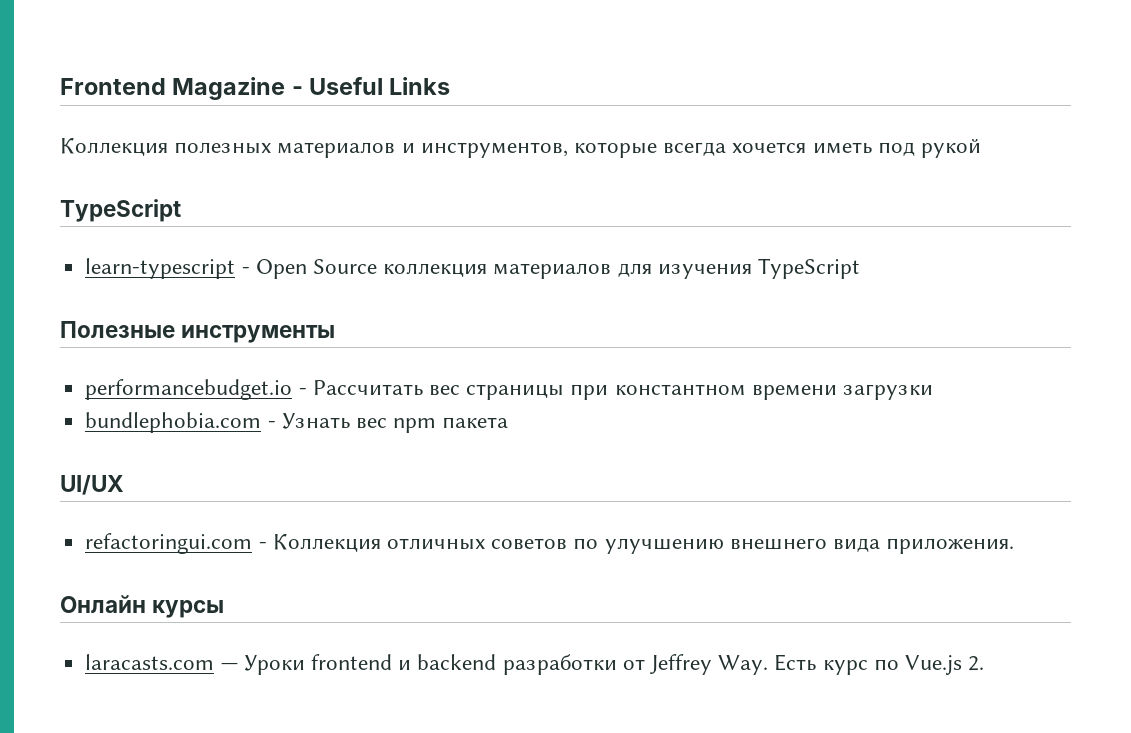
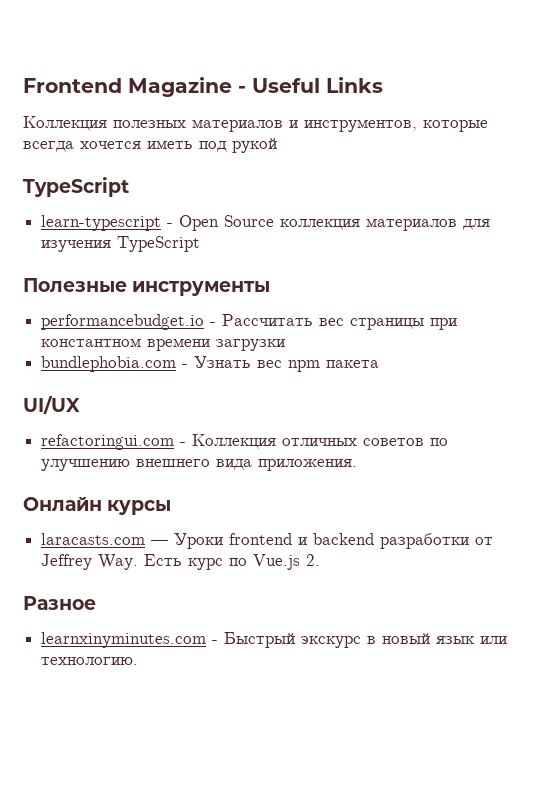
(985, 663) none -> [23,596,96,610] [41,632,508,648] [41,657,139,665] // Разное // learnxinyminutes.com - Быстрый экскурс в новый язык или технологию.

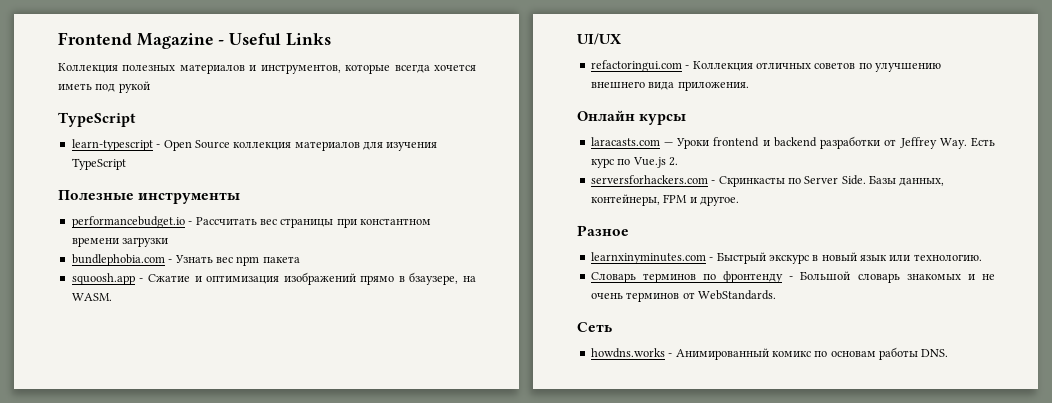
(380, 364) none -> [71,272,476,285] [71,293,112,301] // squoosh.app - Сжатие и оптимизация изображений прямо в бзаузере, на WASM.
(321, 560) none -> [590,175,945,187] [590,194,739,206] // serversforhackers.com - Скринкасты по Server Side. Базы данных, контейнеры, FPM и другое.
(139, 661) none -> [590,271,996,283] [590,290,776,302] [577,322,612,332] [590,347,949,360] // Словарь терминов по фронтенду - Большой словарь знакомых и не очень терминов от WebStandards. // Сеть // howdns.works - Анимированный комикс по основам работы DNS.

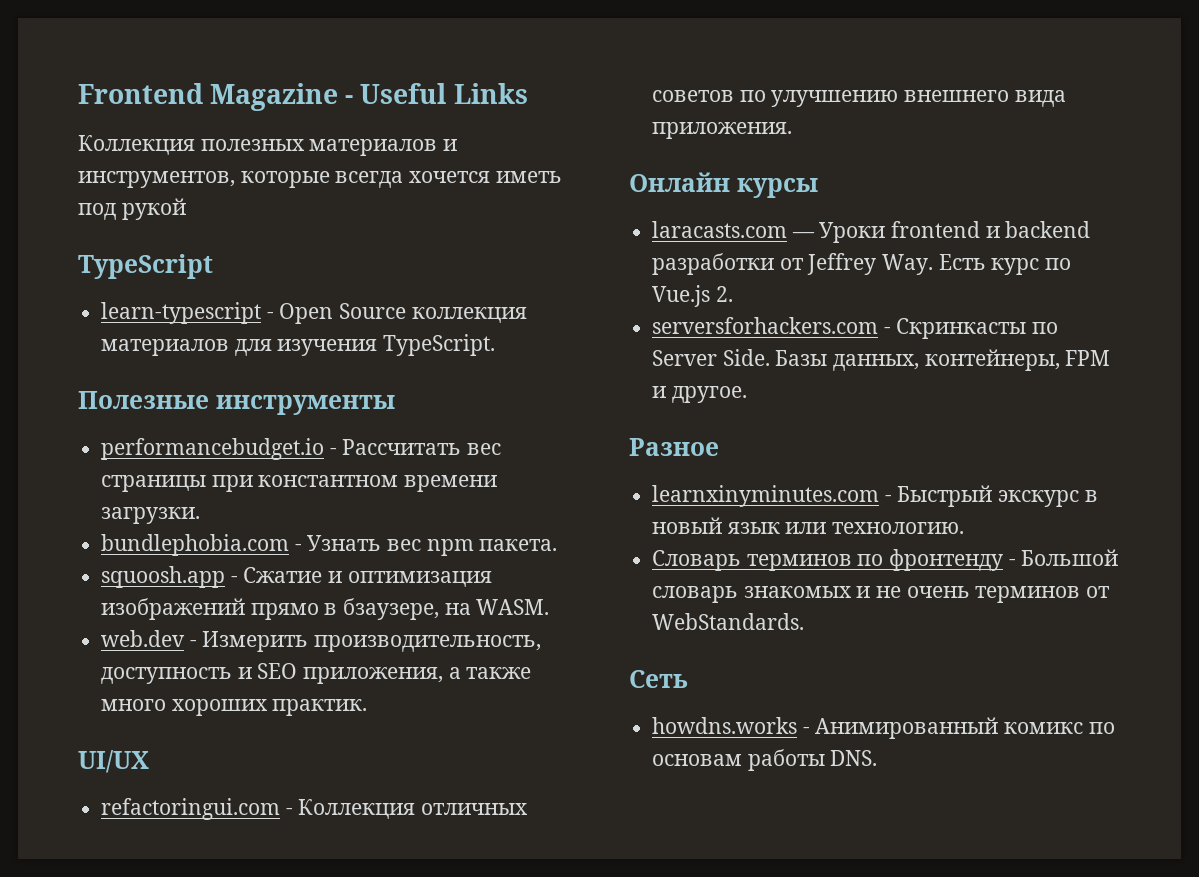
[71,158,126,170] TypeScript -> [383,334,496,356] TypeScript.
[122,237,169,247] загрузки -> [101,507,201,524] загрузки.
[262,256,300,263] пакета -> [479,539,558,551] пакета.
(112, 297) none -> [101,630,542,652] [101,663,532,684] [101,699,368,716] // web.dev - Измерить производительность, доступность и SEO приложения, а также много хороших практик.

